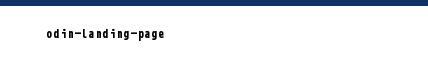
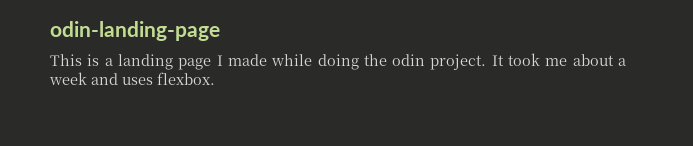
(165, 34) none -> [50,53,626,70] [49,72,215,85] // This is a landing page I made while doing the odin project. It took me about a week and uses flexbox.

